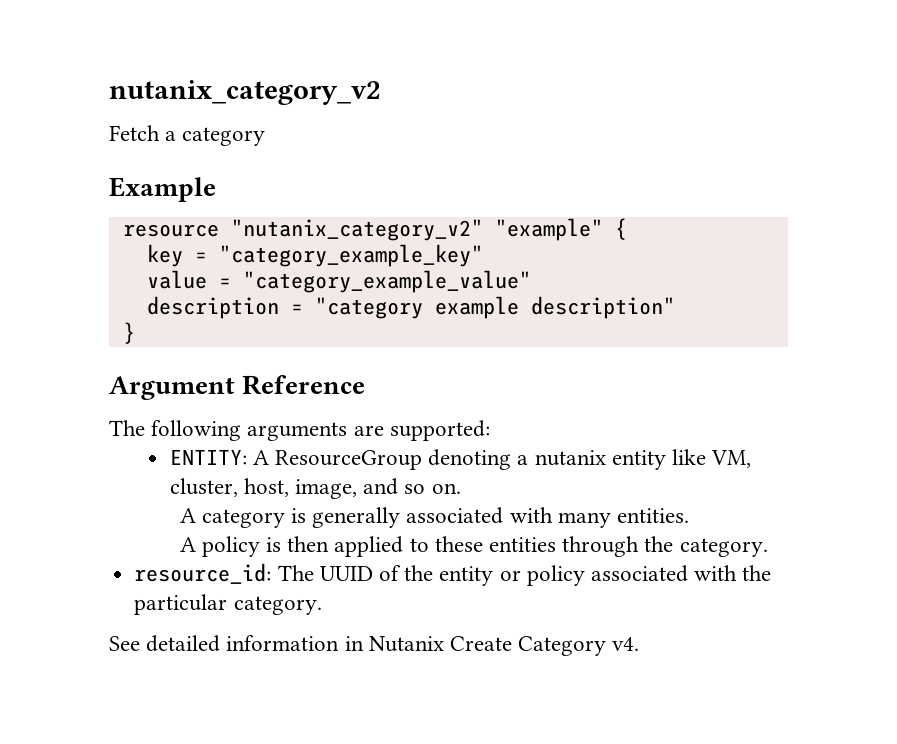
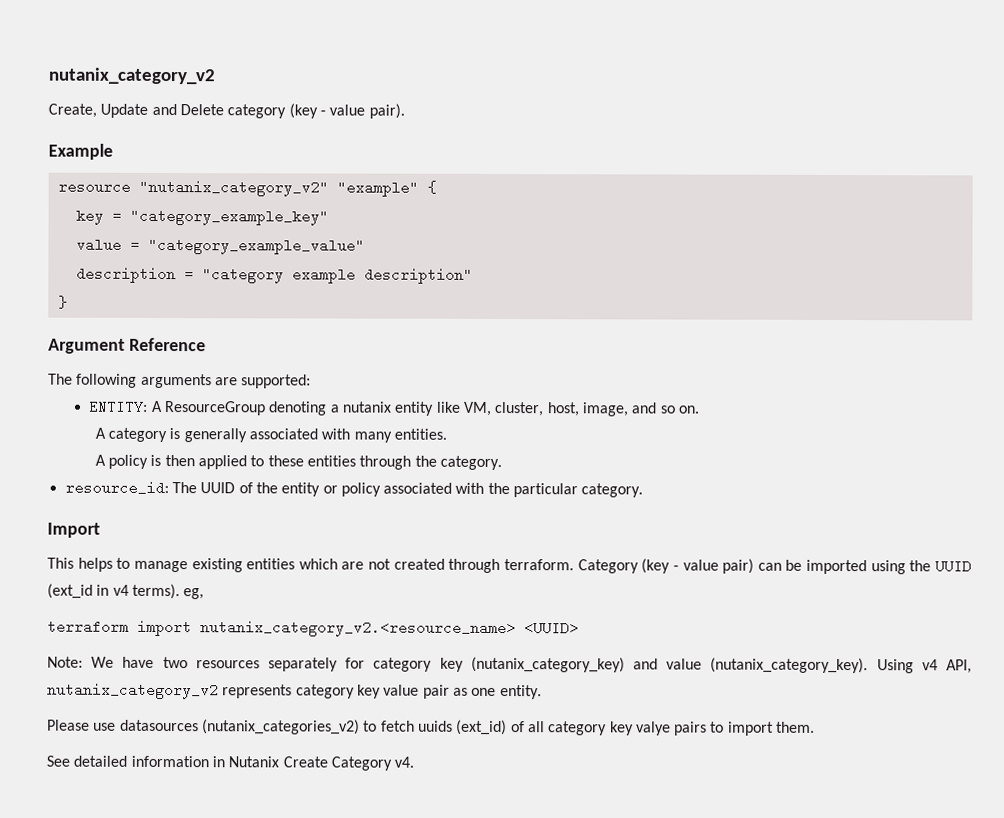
[109,125,266,146] Fetch a category -> [48,103,405,119] Create, Update and Delete category (key - value pair).
(322, 605) none -> [47,522,100,538] [47,557,972,575] [47,583,205,600] [47,619,579,638] [47,656,973,674] [47,682,542,700] [47,719,816,736] // Import // This helps to manage existing entities which are not created through terraform. Category (key - value pair) can be imported using the UUID (ext_id in v4 terms). eg, // terraform import nutanix_category_v2.<resource_name> <UUID> // Note: We have two resources separately for category key (nutanix_category_key) and value (nutanix_category_key). Using v4 API, nutanix_category_v2 represents category key value pair as one entity. // Please use datasources (nutanix_categories_v2) to fetch uuids (ext_id) of all category key valye pairs to import them.

